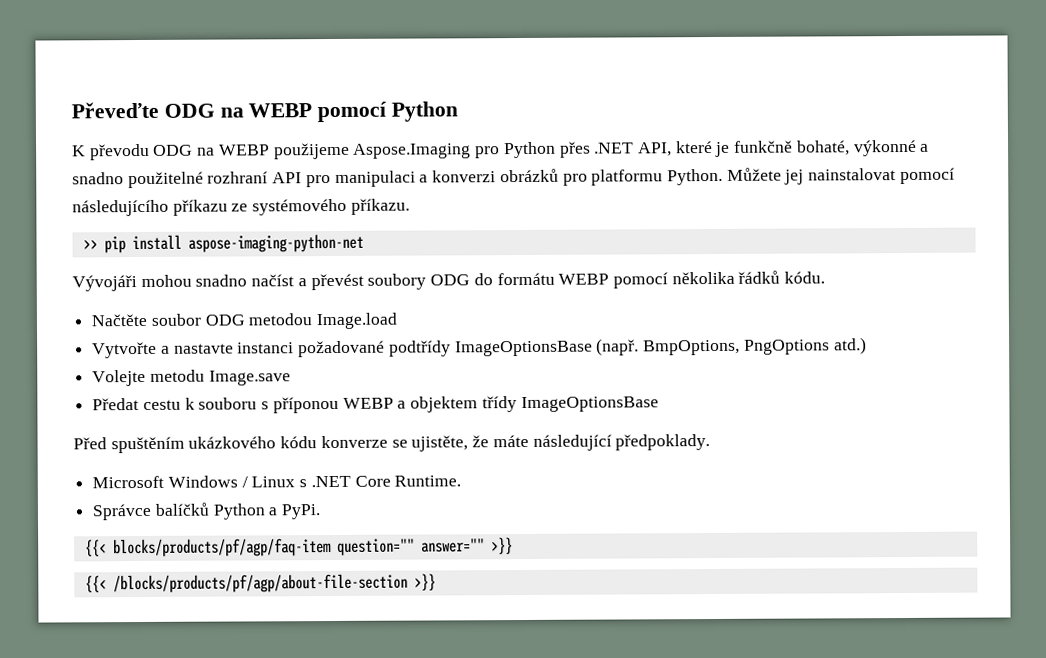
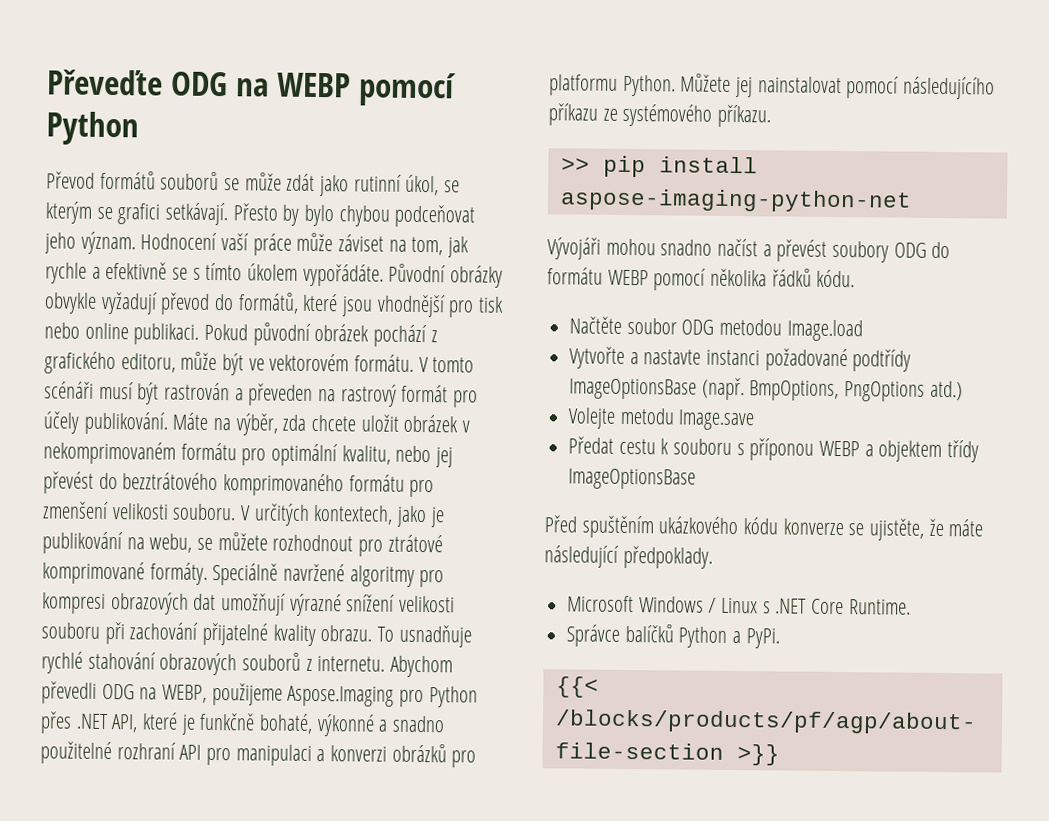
[72,143,270,161] K převodu ODG na WEBP -> [46,170,461,197] [45,201,476,228] [44,231,470,258] [45,261,504,288] [44,291,505,318] [44,322,438,348] [44,351,475,376] [44,381,479,408] [43,411,471,436] [43,441,454,468] [43,471,435,498] [42,501,445,528] [42,531,443,557] [42,561,445,588] [42,592,456,617] [41,621,472,648] [41,651,454,678] [41,681,208,704] Převod formátů souborů se může zdát jako rutinní úkol, se kterým se grafici setkávají. Přesto by bylo chybou podceňovat jeho význam. Hodnocení vaší práce může záviset na tom, jak rychle a efektivně se s tímto úkolem vypořádáte. Původní obrázky obvykle vyžadují převod do formátů, které jsou vhodnější pro tisk nebo online publikaci. Pokud původní obrázek pochází z grafického editoru, může být ve vektorovém formátu. V tomto scénáři musí být rastrován a převeden na rastrový formát pro účely publikování. Máte na výběr, zda chcete uložit obrázek v nekomprimovaném formátu pro optimální kvalitu, nebo jej převést do bezztrátového komprimovaného formátu pro zmenšení velikosti souboru. V určitých kontextech, jako je publikování na webu, se můžete rozhodnout pro ztrátové komprimované formáty. Speciálně navržené algoritmy pro kompresi obrazových dat umožňují výrazné snížení velikosti souboru při zachování přijatelné kvality obrazu. To usnadňuje rychlé stahování obrazových souborů z internetu. Abychom převedli ODG na WEBP,
[84,537,513,558] // {{< blocks/products/pf/agp/faq-item question="" answer="" >}} -> (780, 638) none

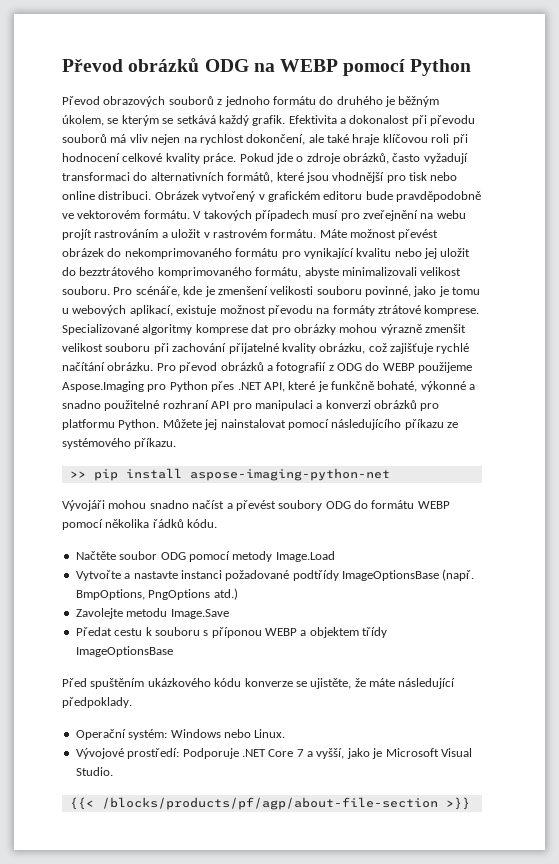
[47,69,163,96] Převeďte -> [62,58,200,72] Převod obrázků
[99,170,461,197] [45,201,476,228] [44,231,470,258] [45,261,504,288] [44,291,235,315] formátů souborů se může zdát jako rutinní úkol, se kterým se grafici setkávají. Přesto by bylo chybou podceňovat jeho význam. Hodnocení vaší práce může záviset na tom, jak rychle a efektivně se s tímto úkolem vypořádáte. Původní obrázky obvykle vyžadují převod do -> [103,96,440,107] [62,115,476,126] [62,134,468,145] [62,153,468,164] [62,172,224,181] obrazových souborů z jednoho formátu do druhého je běžným úkolem, se kterým se setkává každý grafik. Efektivita a dokonalost při převodu souborů má vliv nejen na rychlost dokončení, ale také hraje klíčovou roli při hodnocení celkové kvality práce. Pokud jde o zdroje obrázků, často vyžadují transformaci do alternativních
[133,322,438,348] [44,351,475,376] [44,381,479,408] [43,411,471,436] [43,441,391,467] publikaci. Pokud původní obrázek pochází z grafického editoru, může být ve vektorovém formátu. V tomto scénáři musí být rastrován a převeden na rastrový formát pro účely publikování. Máte na výběr, zda chcete uložit obrázek v nekomprimovaném formátu pro optimální kvalitu, -> [98,191,481,202] [62,210,466,221] [62,229,439,240] [62,248,392,259] distribuci. Obrázek vytvořený v grafickém editoru bude pravděpodobně ve vektorovém formátu. V takových případech musí pro zveřejnění na webu projít rastrováním a uložit v rastrovém formátu. Máte možnost převést obrázek do nekomprimovaného formátu pro vynikající kvalitu
[43,471,94,494] převést -> [440,248,471,257] uložit
[348,474,435,498] [42,501,445,528] [42,531,443,557] [42,561,445,588] [42,592,456,617] formátu pro zmenšení velikosti souboru. V určitých kontextech, jako je publikování na webu, se můžete rozhodnout pro ztrátové komprimované formáty. Speciálně navržené algoritmy pro kompresi obrazových dat umožňují výrazné snížení velikosti -> [255,267,462,278] [62,286,481,297] [62,305,480,316] [62,324,466,335] [62,343,103,352] formátu, abyste minimalizovali velikost souboru. Pro scénáře, kde je zmenšení velikosti souboru povinné, jako je tomu u webových aplikací, existuje možnost převodu na formáty ztrátové komprese. Specializované algoritmy komprese dat pro obrázky mohou výrazně zmenšit velikost
[320,624,472,648] [41,651,454,678] [41,681,208,704] obrazu. To usnadňuje rychlé stahování obrazových souborů z internetu. Abychom převedli ODG na WEBP, -> [319,343,470,354] [62,362,415,373] obrázku, což zajišťuje rychlé načítání obrázku. Pro převod obrázků a fotografií z ODG do WEBP
[719,318,863,342] metodou Image.load -> [188,551,335,562] pomocí metody Image.Load
[568,407,756,431] Volejte metodu Image.save -> [75,608,229,619] Zavolejte metodu Image.Save
[567,595,911,615] [566,623,780,649] Microsoft Windows / Linux s .NET Core Runtime. // Správce balíčků Python a PyPi. -> [75,729,286,740] [75,748,472,759] [75,767,113,776] Operační systém: Windows nebo Linux. // Vývojové prostředí: Podporuje .NET Core 7 a vyšší, jako je Microsoft Visual Studio.

